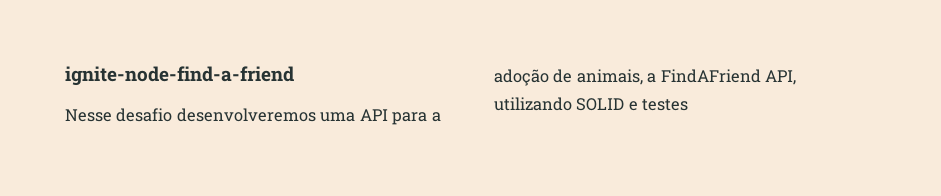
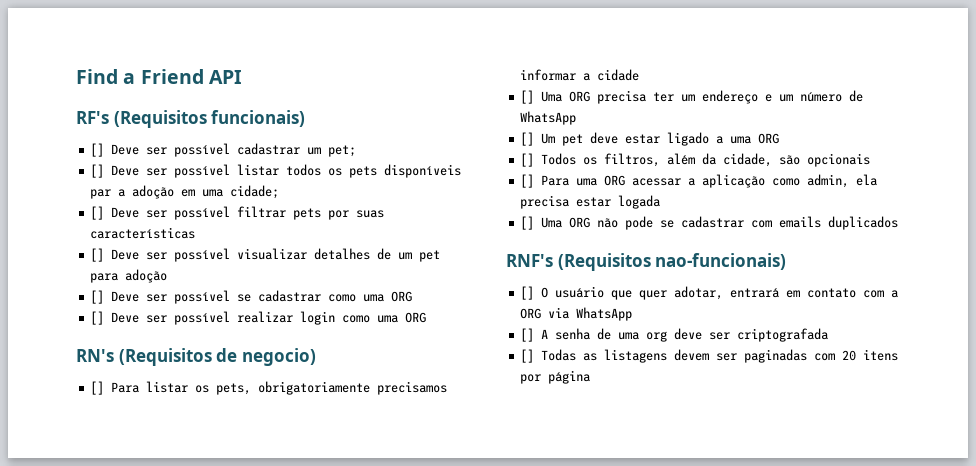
[65,66,294,86] [65,108,441,125] [494,69,797,86] [494,97,689,111] ignite-node-find-a-friend // Nesse desafio desenvolveremos uma API para a adoção de animais, a FindAFriend API, utilizando SOLID e testes -> [76,69,242,84] [76,110,306,128] [90,143,357,157] [90,164,462,178] [90,185,280,199] [90,206,385,220] [90,227,196,239] [90,248,441,262] [90,269,168,283] [90,290,413,304] [90,311,427,325] [76,348,316,366] [90,381,448,395] [520,69,640,81] [520,90,864,104] [520,111,577,125] [520,132,780,146] [520,153,871,167] [520,174,878,188] [520,195,661,209] [520,216,899,230] [506,253,787,271] [520,286,899,300] [520,307,633,321] [520,328,829,342] [520,349,899,363] [520,370,591,384] Find a Friend API // RF's (Requisitos funcionais) // [] Deve ser possível cadastrar um pet; // [] Deve ser possível listar todos os pets disponíveis par a adoção em uma cidade; // [] Deve ser possível filtrar pets por suas características // [] Deve ser possível visualizar detalhes de um pet para adoção // [] Deve ser possível se cadastrar como uma ORG // [] Deve ser possível realizar login como uma ORG // RN's (Requisitos de negocio) // [] Para listar os pets, obrigatoriamente precisamos informar a cidade // [] Uma ORG precisa ter um endereço e um número de WhatsApp // [] Um pet deve estar ligado a uma ORG // [] Todos os filtros, além da cidade, são opcionais // [] Para uma ORG acessar a aplicação como admin, ela precisa estar logada // [] Uma ORG não pode se cadastrar com emails duplicados // RNF's (Requisitos nao-funcionais) // [] O usuário que quer adotar, entrará em contato com a ORG via WhatsApp // [] A senha de uma org deve ser criptografada // [] Todas as listagens devem ser paginadas com 20 itens por página

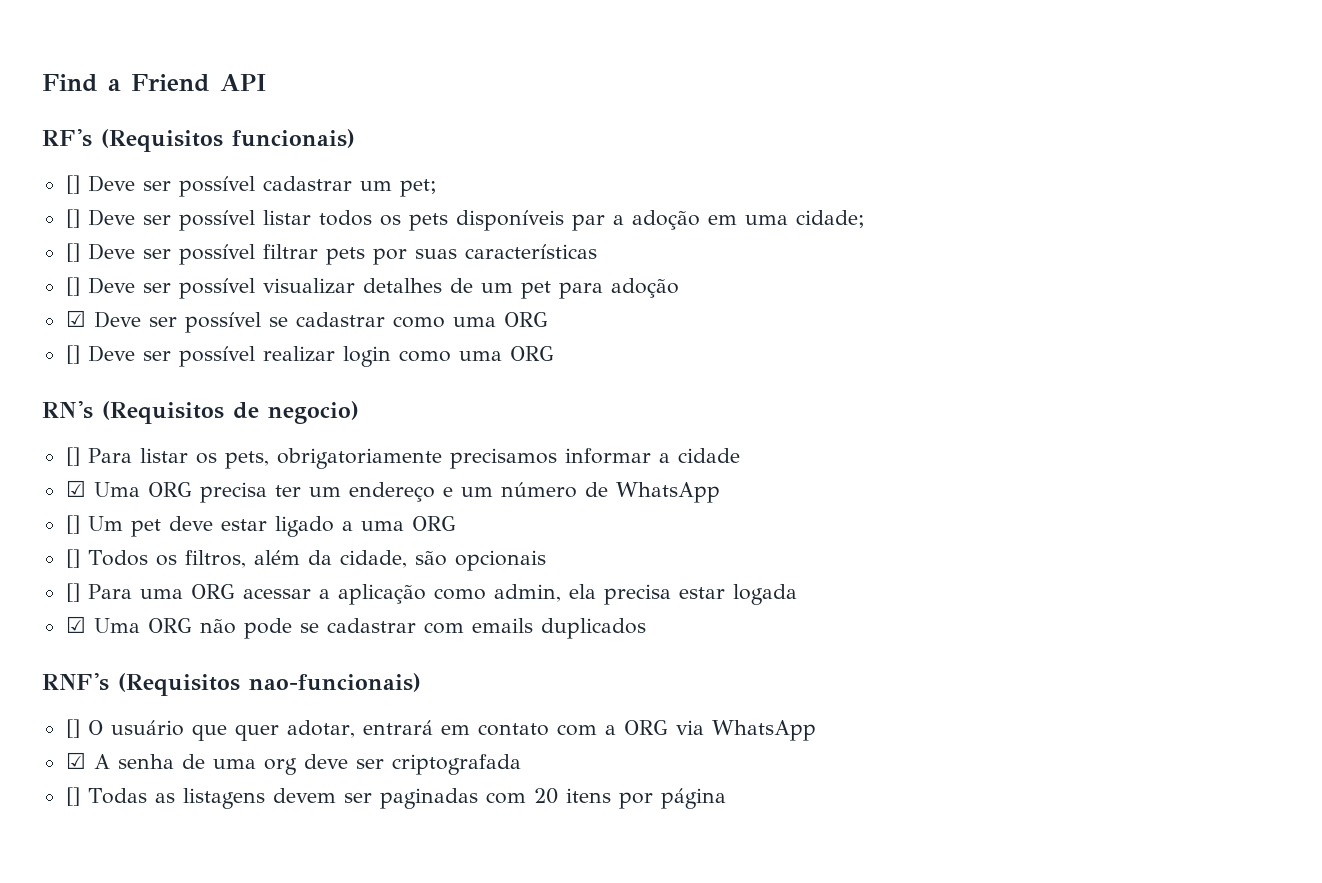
[90,290,105,304] [] -> [65,310,86,327] ☑
[520,90,535,104] [] -> [65,480,86,497] ☑
[520,216,535,230] [] -> [65,616,86,633] ☑
[520,328,535,342] [] -> [65,752,86,769] ☑

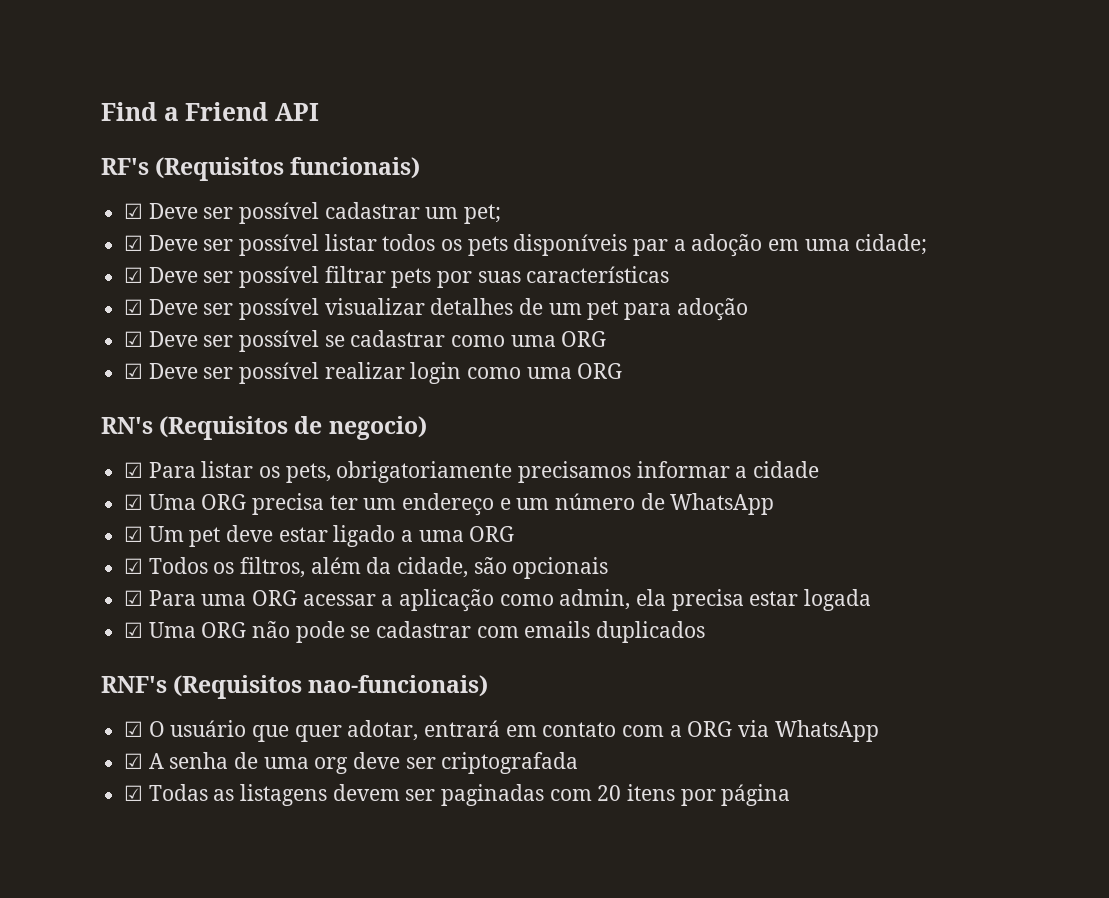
[65,175,80,194] [] -> [124,203,144,219] ☑
[65,209,80,228] [] -> [124,235,144,251] ☑
[65,243,80,262] [] -> [124,267,144,283] ☑
[65,277,80,296] [] -> [124,299,144,315] ☑
[65,345,80,364] [] -> [124,363,144,379] ☑
[65,447,80,466] [] -> [124,462,144,478] ☑
[65,515,80,534] [] -> [124,526,144,542] ☑
[65,549,80,568] [] -> [124,558,144,574] ☑
[65,583,80,602] [] -> [124,590,144,606] ☑
[65,719,80,738] [] -> [124,721,144,737] ☑
[65,787,80,806] [] -> [124,785,144,801] ☑

